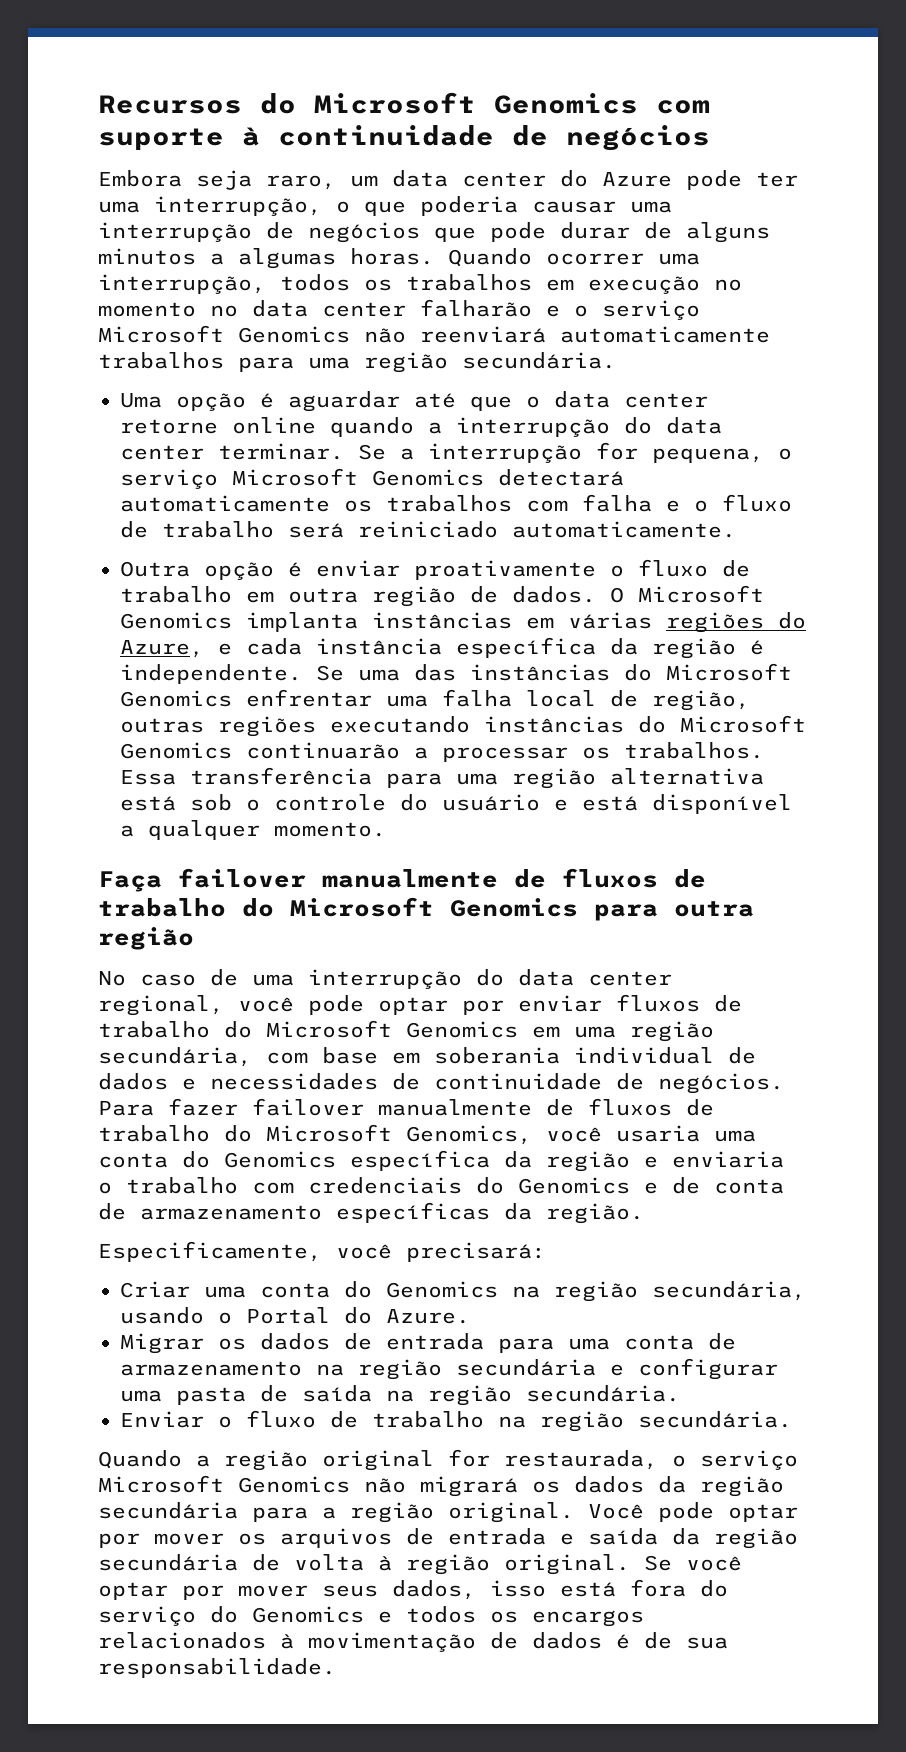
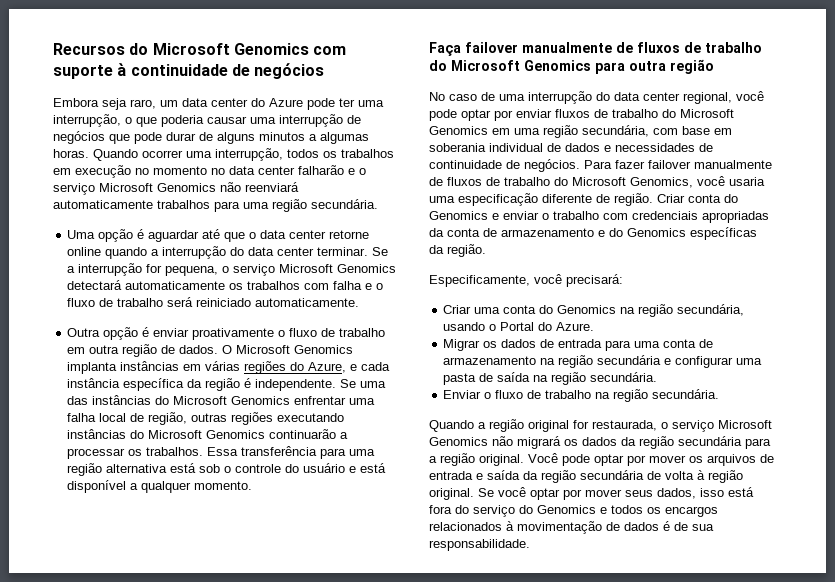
[98,1150,784,1172] [98,1177,784,1194] [98,1203,322,1220] conta do Genomics específica da região e enviaria o trabalho com credenciais do Genomics e de conta de armazenamento -> [458,193,738,206] [429,211,769,223] [429,228,686,237] especificação diferente de região. Criar conta do Genomics e enviar o trabalho com credenciais apropriadas da conta de armazenamento e do Genomics

